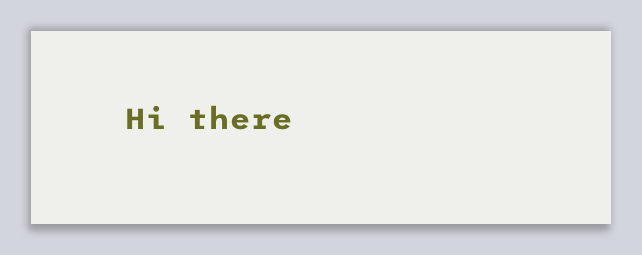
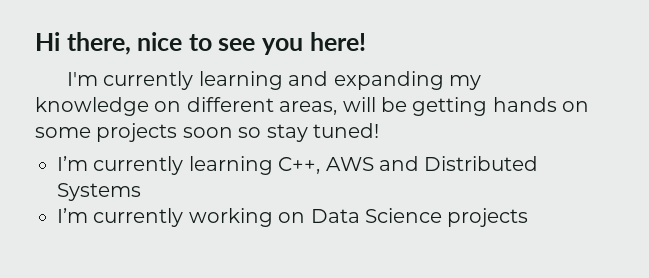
[188,105,293,130] there -> [66,32,366,55] [66,71,481,90] [35,97,590,116] [35,123,379,142] [57,156,539,175] [57,183,141,201] [57,208,529,227] there, nice to see you here! // I'm currently learning and expanding my knowledge on different areas, will be getting hands on some projects soon so stay tuned! // I’m currently learning C++, AWS and Distributed Systems // I’m currently working on Data Science projects

